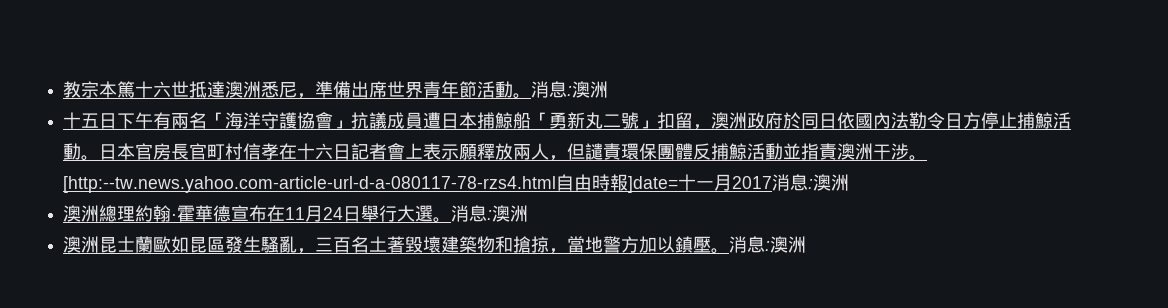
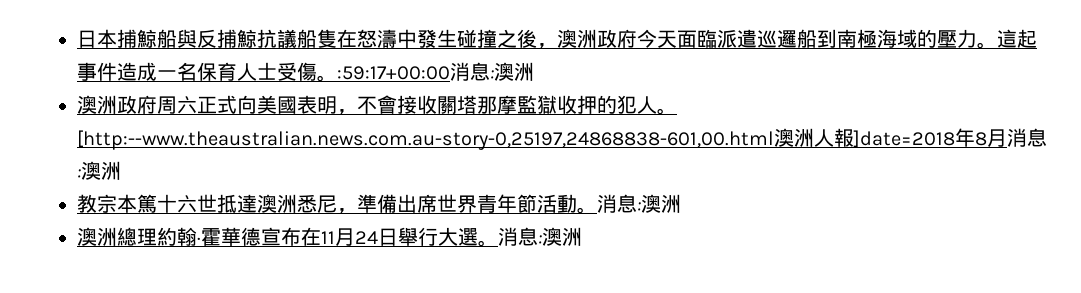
(63, 89) none -> [77,29,1037,49] [77,62,534,82] [77,95,677,115] [77,128,1047,150] [77,161,121,180] 日本捕鯨船與反捕鯨抗議船隻在怒濤中發生碰撞之後，澳洲政府今天面臨派遣巡邏船到南極海域的壓力。這起事件造成一名保育人士受傷。:59:17+00:00消息:澳洲 // 澳洲政府周六正式向美國表明，不會接收關塔那摩監獄收押的犯人。[http:--www.theaustralian.news.com.au-story-0,25197,24868838-601,00.html澳洲人報]date=2018年8月消息:澳洲 //
[63,112,1072,130] [63,143,928,161] [63,174,850,193] // 十五日下午有兩名「海洋守護協會」抗議成員遭日本捕鯨船「勇新丸二號」扣留，澳洲政府於同日依國內法勒令日方停止捕鯨活動。日本官房長官町村信孝在十六日記者會上表示願釋放兩人，但譴責環保團體反捕鯨活動並指責澳洲干涉。[http:--tw.news.yahoo.com-article-url-d-a-080117-78-rzs4.html自由時報]date=十一月2017消息:澳洲 -> (681, 203) none
[63,236,807,254] // 澳洲昆士蘭歐如昆區發生騷亂，三百名土著毀壞建築物和搶掠，當地警方加以鎮壓。消息:澳洲 -> (582, 236) none

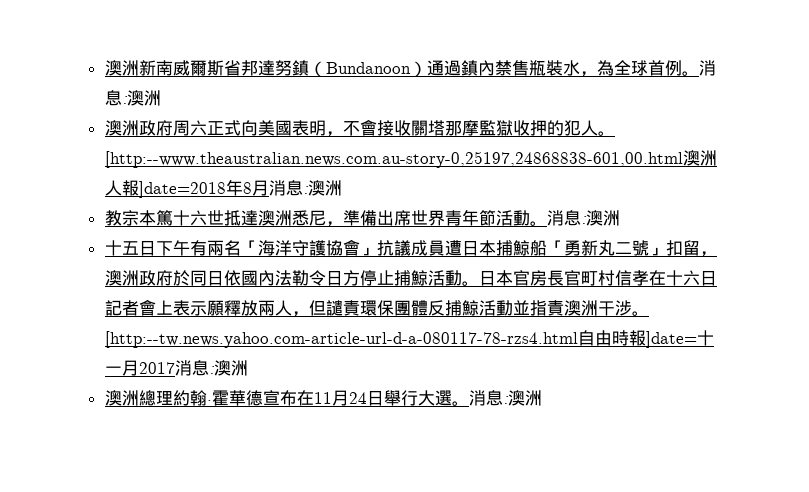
[77,29,1037,49] [77,62,450,82] 日本捕鯨船與反捕鯨抗議船隻在怒濤中發生碰撞之後，澳洲政府今天面臨派遣巡邏船到南極海域的壓力。這起事件造成一名保育人士受傷。:59:17+00:00 -> [104,60,699,77] 澳洲新南威爾斯省邦達努鎮（Bundanoon）通過鎮內禁售瓶裝水，為全球首例。
(681, 203) none -> [104,239,717,257] [104,270,717,286] [104,299,649,317] [104,330,714,348] [104,360,248,376] // 十五日下午有兩名「海洋守護協會」抗議成員遭日本捕鯨船「勇新丸二號」扣留，澳洲政府於同日依國內法勒令日方停止捕鯨活動。日本官房長官町村信孝在十六日記者會上表示願釋放兩人，但譴責環保團體反捕鯨活動並指責澳洲干涉。[http:--tw.news.yahoo.com-article-url-d-a-080117-78-rzs4.html自由時報]date=十一月2017消息:澳洲

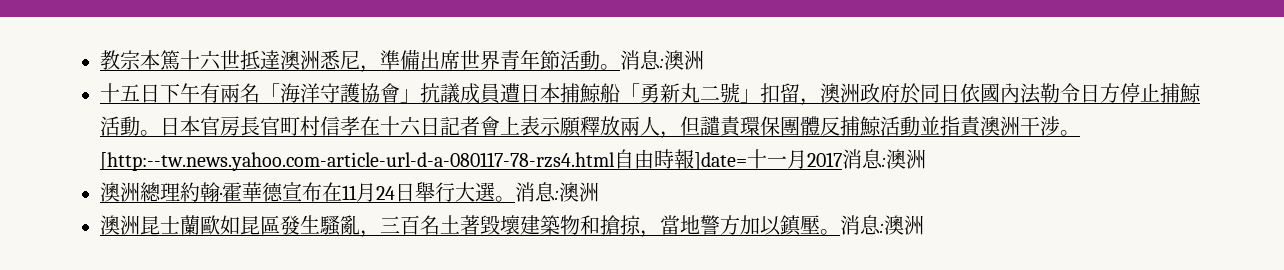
[104,60,716,77] [104,90,161,106] [104,119,615,137] [104,150,717,168] [104,179,342,198] 澳洲新南威爾斯省邦達努鎮（Bundanoon）通過鎮內禁售瓶裝水，為全球首例。消息:澳洲 // 澳洲政府周六正式向美國表明，不會接收關塔那摩監獄收押的犯人。[http:--www.theaustralian.news.com.au-story-0,25197,24868838-601,00.html澳洲人報]date=2018年8月消息:澳洲 // -> (100, 60) none
(542, 398) none -> [100,215,924,238] // 澳洲昆士蘭歐如昆區發生騷亂，三百名土著毀壞建築物和搶掠，當地警方加以鎮壓。消息:澳洲

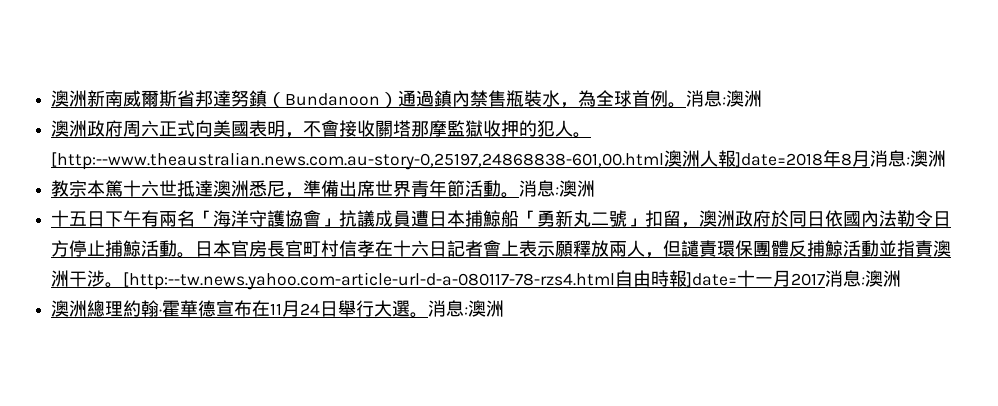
(100, 60) none -> [51,90,763,108] [51,120,592,138] [51,150,947,170] 澳洲新南威爾斯省邦達努鎮（Bundanoon）通過鎮內禁售瓶裝水，為全球首例。消息:澳洲 // 澳洲政府周六正式向美國表明，不會接收關塔那摩監獄收押的犯人。[http:--www.theaustralian.news.com.au-story-0,25197,24868838-601,00.html澳洲人報]date=2018年8月消息:澳洲 //
[100,215,924,238] // 澳洲昆士蘭歐如昆區發生騷亂，三百名土著毀壞建築物和搶掠，當地警方加以鎮壓。消息:澳洲 -> (505, 308) none

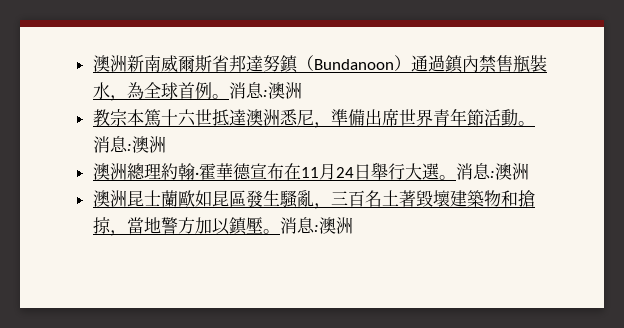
[51,120,592,138] [51,150,947,170] // 澳洲政府周六正式向美國表明，不會接收關塔那摩監獄收押的犯人。[http:--www.theaustralian.news.com.au-story-0,25197,24868838-601,00.html澳洲人報]date=2018年8月消息:澳洲 -> (302, 90) none
[51,210,952,228] [51,240,952,258] [51,270,902,290] // 十五日下午有兩名「海洋守護協會」抗議成員遭日本捕鯨船「勇新丸二號」扣留，澳洲政府於同日依國內法勒令日方停止捕鯨活動。日本官房長官町村信孝在十六日記者會上表示願釋放兩人，但譴責環保團體反捕鯨活動並指責澳洲干涉。[http:--tw.news.yahoo.com-article-url-d-a-080117-78-rzs4.html自由時報]date=十一月2017消息:澳洲 -> (166, 144) none
(505, 308) none -> [92,190,535,209] [92,217,353,236] // 澳洲昆士蘭歐如昆區發生騷亂，三百名土著毀壞建築物和搶掠，當地警方加以鎮壓。消息:澳洲

